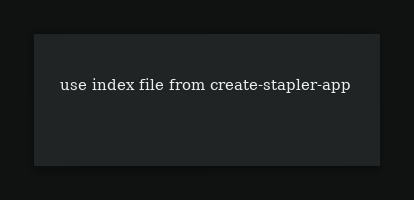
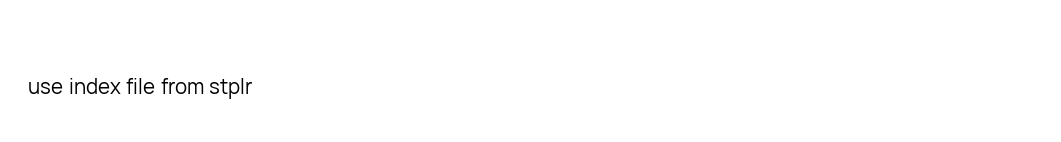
[209,78,351,93] create-stapler-app -> [209,78,253,99] stplr

